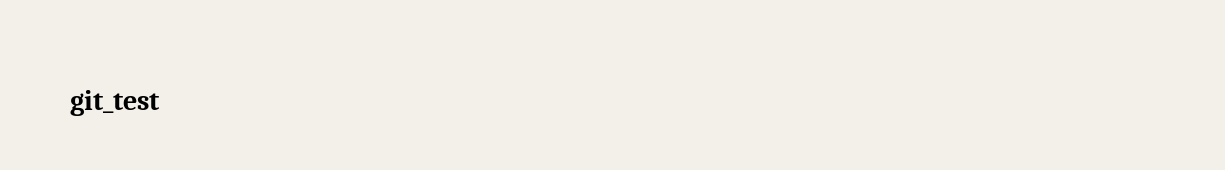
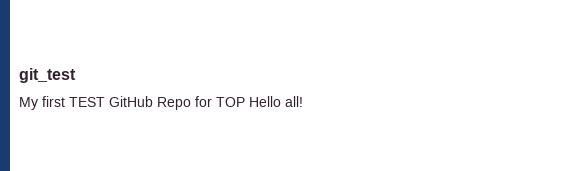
(160, 103) none -> [19,96,303,110] // My first TEST GitHub Repo for TOP Hello all!

